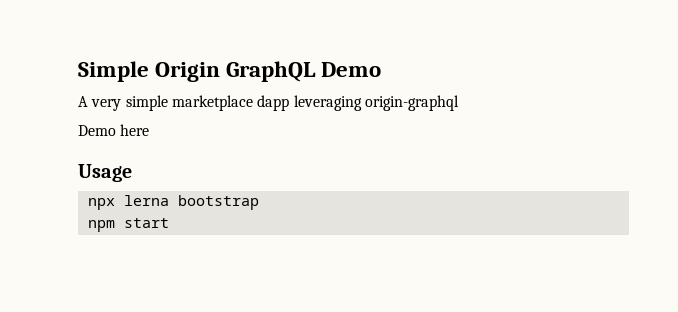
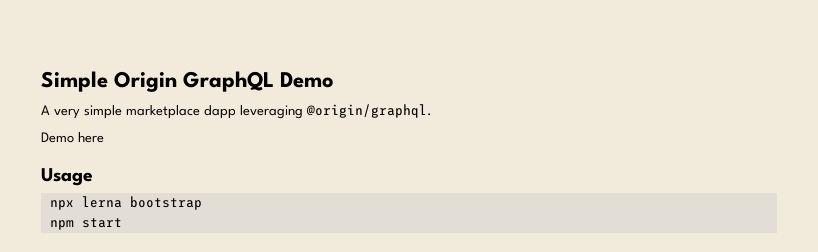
[364,95,459,111] origin-graphql -> [306,104,432,118] @origin/graphql.

